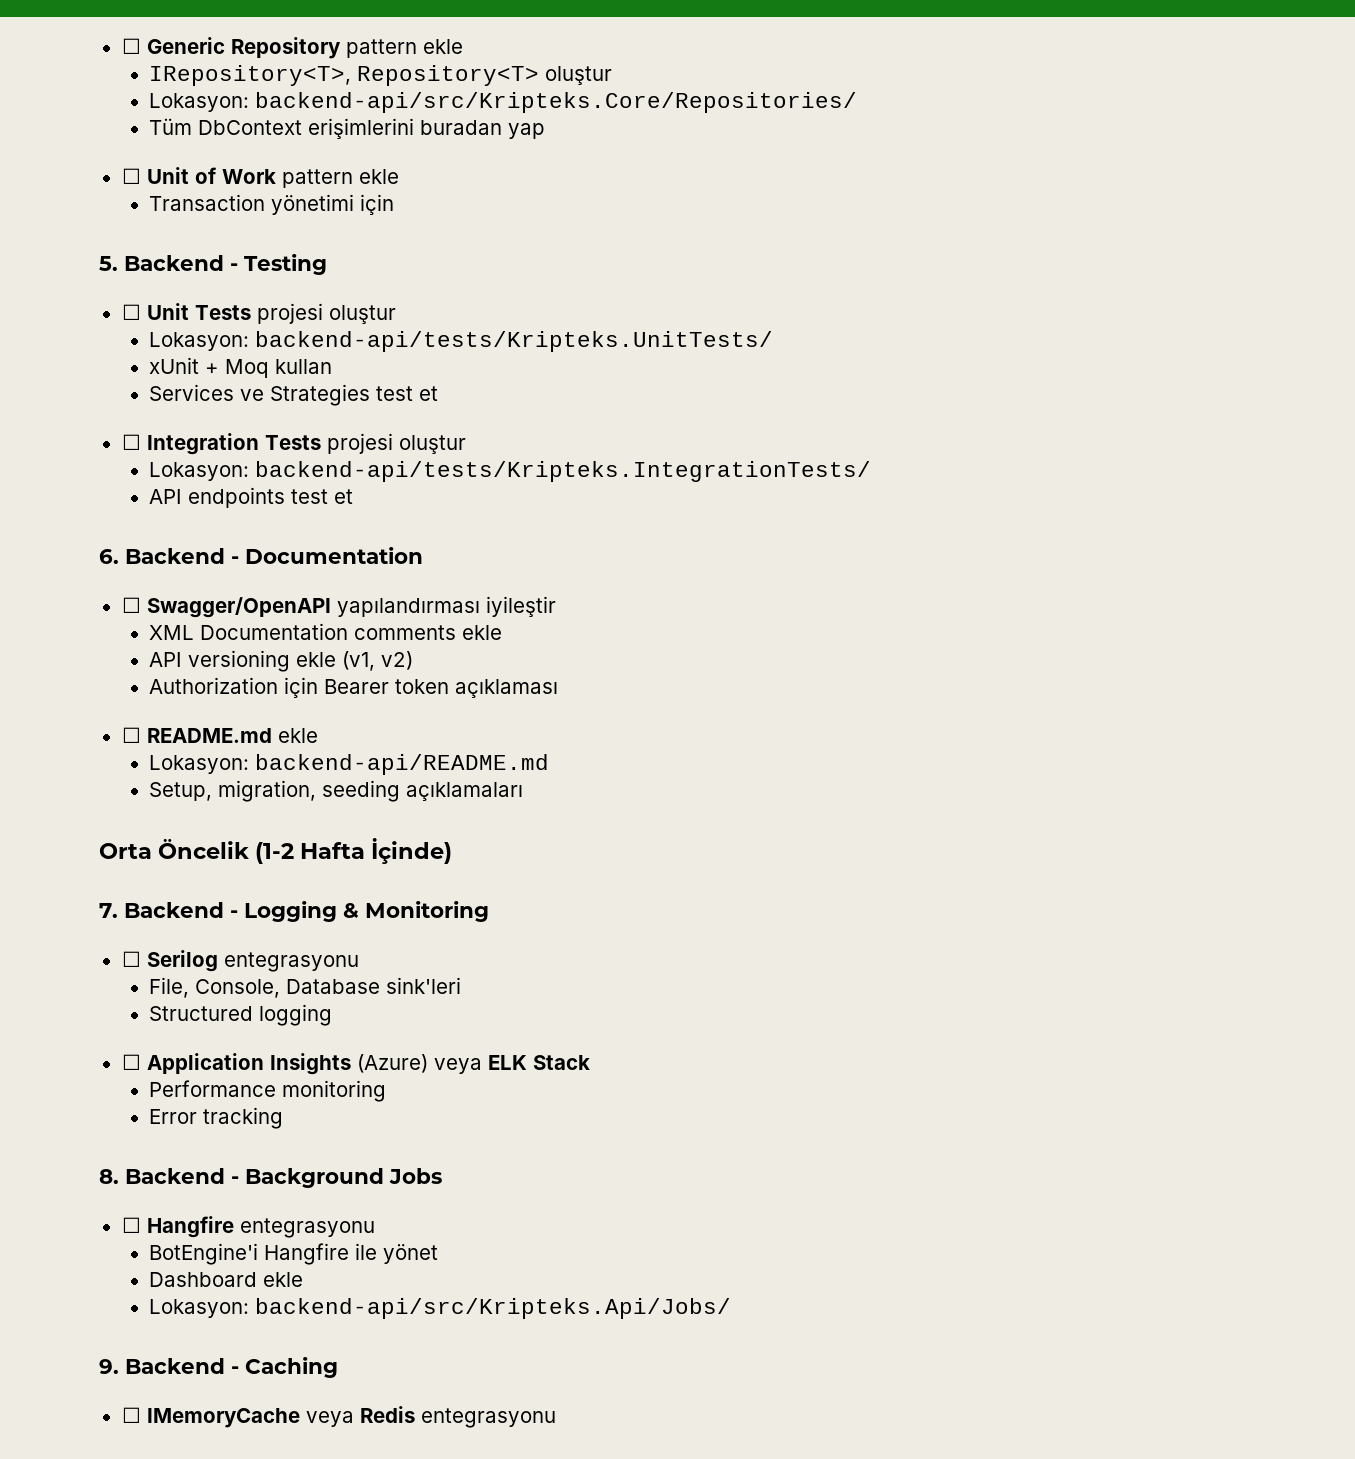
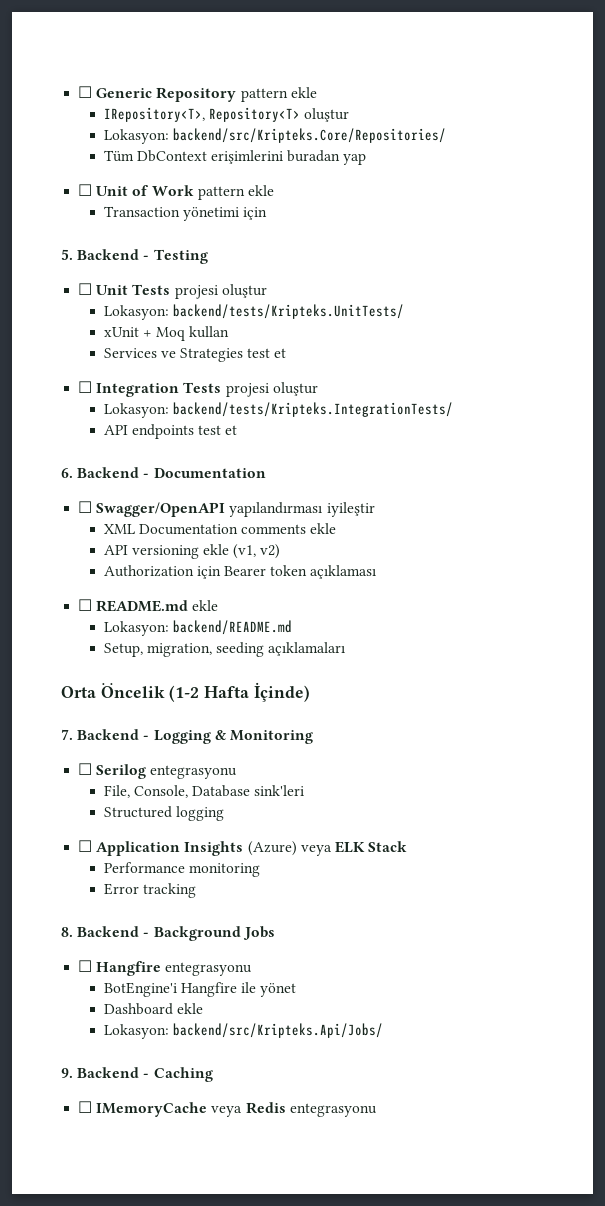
[254,92,857,113] backend-api/src/Kripteks.Core/Repositories/ -> [172,128,446,143] backend/src/Kripteks.Core/Repositories/
[254,331,773,352] backend-api/tests/Kripteks.UnitTests/ -> [172,304,404,319] backend/tests/Kripteks.UnitTests/
[254,461,871,482] backend-api/tests/Kripteks.IntegrationTests/ -> [172,402,453,417] backend/tests/Kripteks.IntegrationTests/
[254,754,549,775] backend-api/README.md -> [172,620,292,635] backend/README.md
[254,1298,731,1319] backend-api/src/Kripteks.Api/Jobs/ -> [172,1023,383,1038] backend/src/Kripteks.Api/Jobs/

